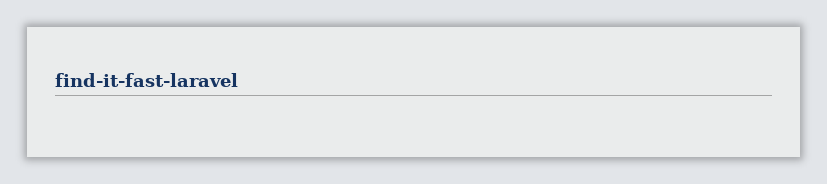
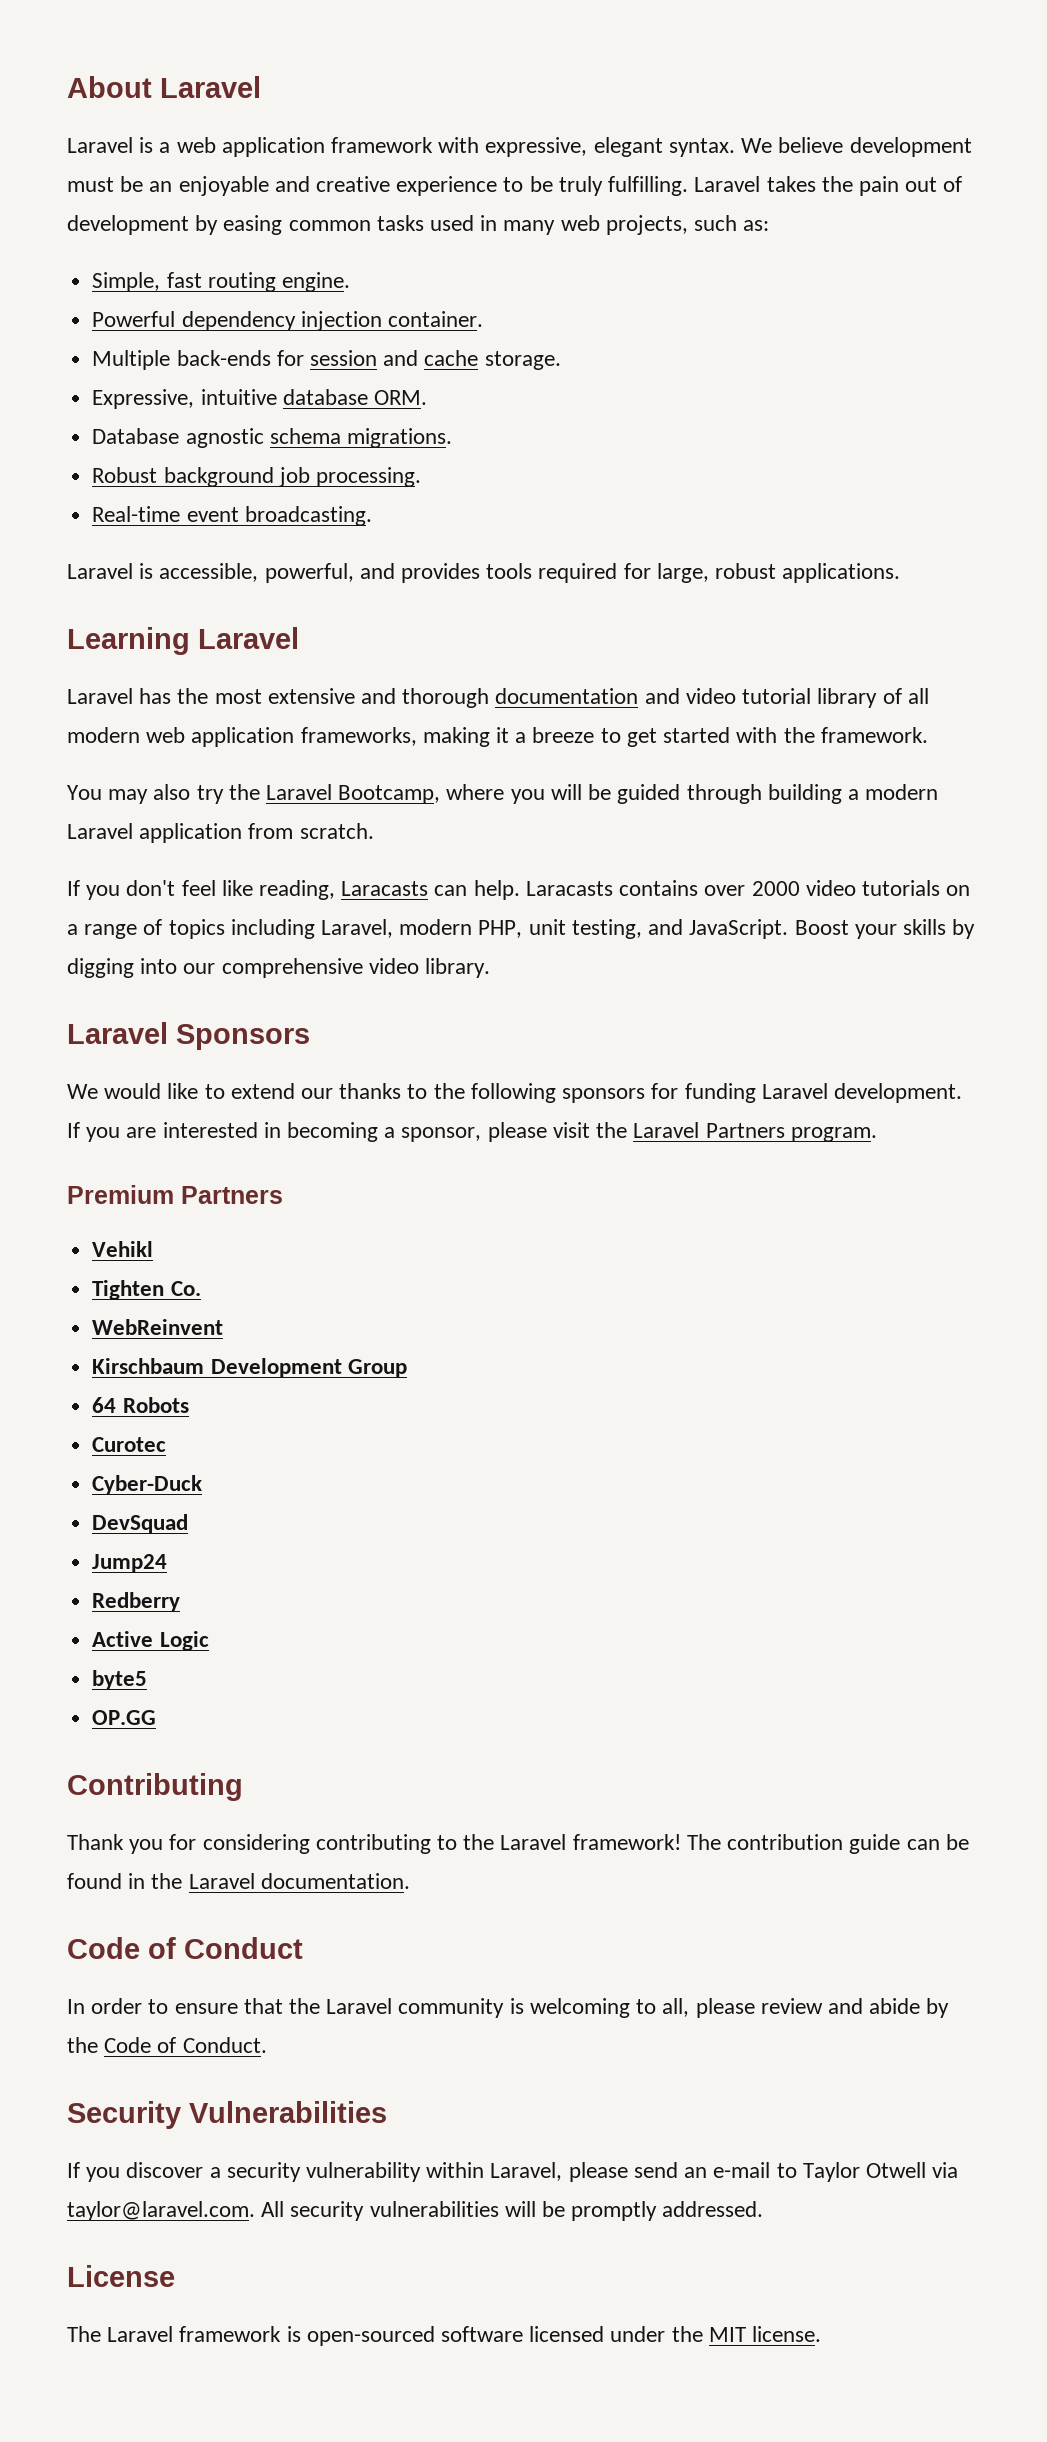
[55,73,238,87] find-it-fast-laravel -> [67,76,261,98] [67,137,972,157] [67,176,963,196] [67,215,770,235] [92,272,350,292] [92,311,483,331] [92,350,561,370] [92,389,427,409] [92,428,452,448] [92,467,421,487] [92,506,372,526] [67,563,901,583] [67,627,299,655] [67,688,929,708] [67,727,928,747] [67,784,939,804] [67,823,374,843] [67,880,971,900] [67,919,976,939] [67,958,491,978] [67,1022,310,1050] [67,1083,962,1103] [67,1122,877,1142] [67,1185,283,1204] [92,1241,154,1257] [92,1280,201,1300] [92,1319,224,1335] [92,1358,407,1378] [92,1397,189,1413] [92,1437,167,1452] [92,1475,203,1495] [92,1514,189,1534] [92,1554,168,1573] [92,1592,181,1612] [92,1631,209,1651] [92,1670,148,1690] [92,1710,157,1725] [67,1773,243,1801] [67,1834,969,1854] [67,1873,410,1889] [67,1937,303,1959] [67,1998,950,2018] [67,2037,267,2053] [67,2101,387,2129] [67,2162,959,2182] [67,2201,764,2221] [67,2265,175,2287] [67,2326,822,2346] About Laravel // Laravel is a web application framework with expressive, elegant syntax. We believe development must be an enjoyable and creative experience to be truly fulfilling. Laravel takes the pain out of development by easing common tasks used in many web projects, such as: // Simple, fast routing engine. // Powerful dependency injection container. // Multiple back-ends for session and cache storage. // Expressive, intuitive database ORM. // Database agnostic schema migrations. // Robust background job processing. // Real-time event broadcasting. // Laravel is accessible, powerful, and provides tools required for large, robust applications. // Learning Laravel // Laravel has the most extensive and thorough documentation and video tutorial library of all modern web application frameworks, making it a breeze to get started with the framework. // You may also try the Laravel Bootcamp, where you will be guided through building a modern Laravel application from scratch. // If you don't feel like reading, Laracasts can help. Laracasts contains over 2000 video tutorials on a range of topics including Laravel, modern PHP, unit testing, and JavaScript. Boost your skills by digging into our comprehensive video library. // Laravel Sponsors // We would like to extend our thanks to the following sponsors for funding Laravel development. If you are interested in becoming a sponsor, please visit the Laravel Partners program. // Premium Partners // Vehikl // Tighten Co. // WebReinvent // Kirschbaum Development Group // 64 Robots // Curotec // Cyber-Duck // DevSquad // Jump24 // Redberry // Active Logic // byte5 // OP.GG // Contributing // Thank you for considering contributing to the Laravel framework! The contribution guide can be found in the Laravel documentation. // Code of Conduct // In order to ensure that the Laravel community is welcoming to all, please review and abide by the Code of Conduct. // Security Vulnerabilities // If you discover a security vulnerability within Laravel, please send an e-mail to Taylor Otwell via taylor@laravel.com. All security vulnerabilities will be promptly addressed. // License // The Laravel framework is open-sourced software licensed under the MIT license.

